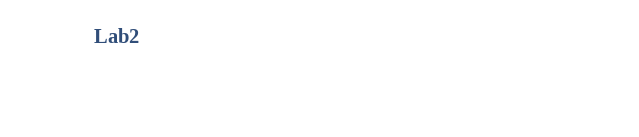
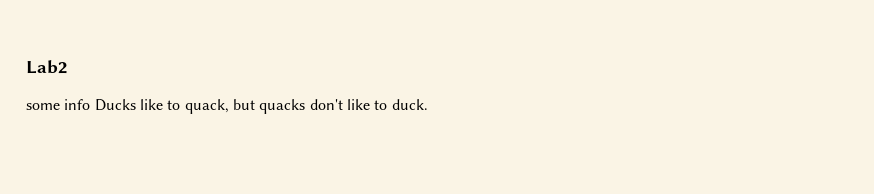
(139, 35) none -> [26,99,428,114] // some info Ducks like to quack, but quacks don't like to duck.

